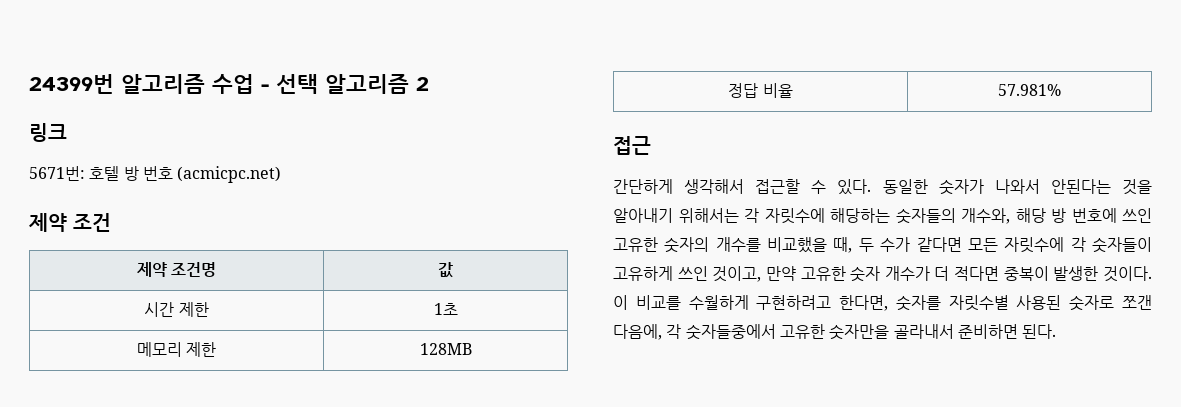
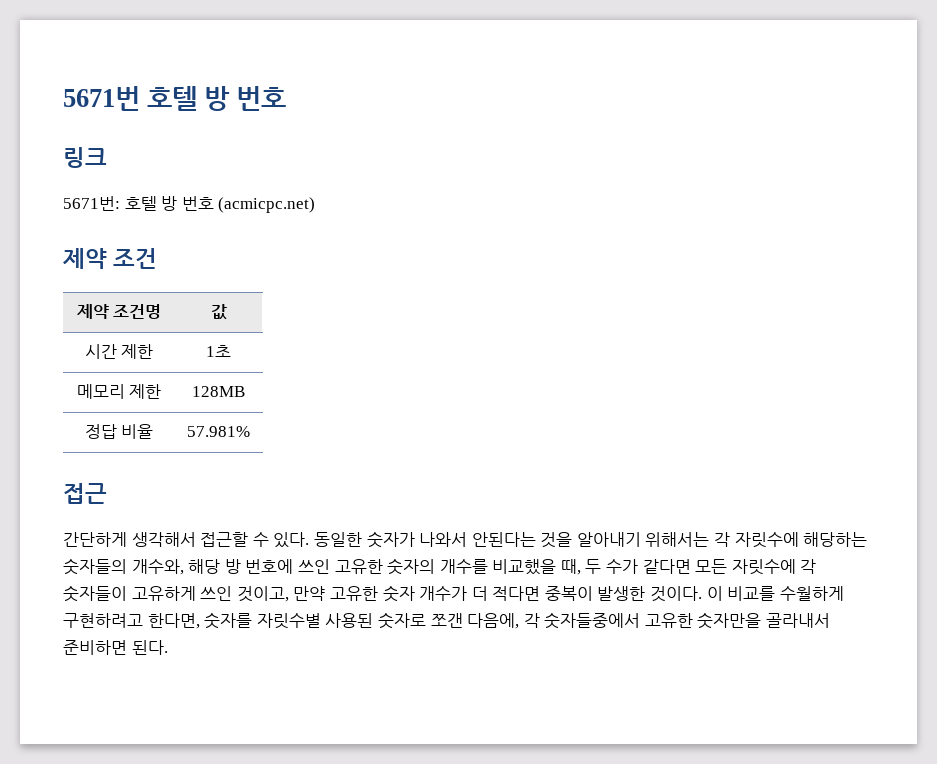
[29,74,429,94] 24399번 알고리즘 수업 - 선택 알고리즘 2 -> [63,86,287,111] 5671번 호텔 방 번호

